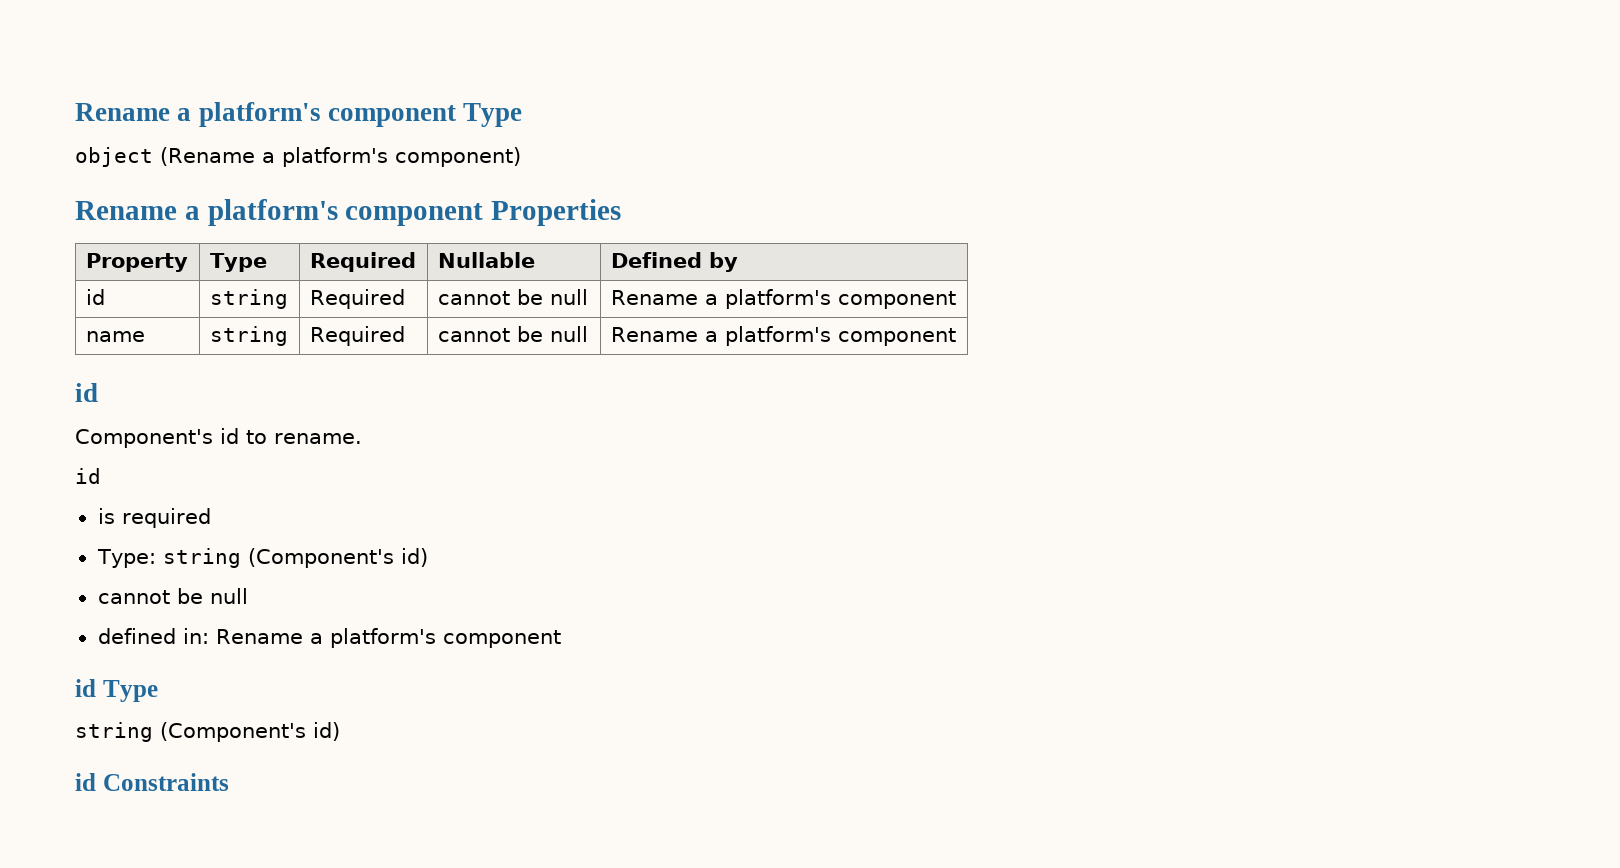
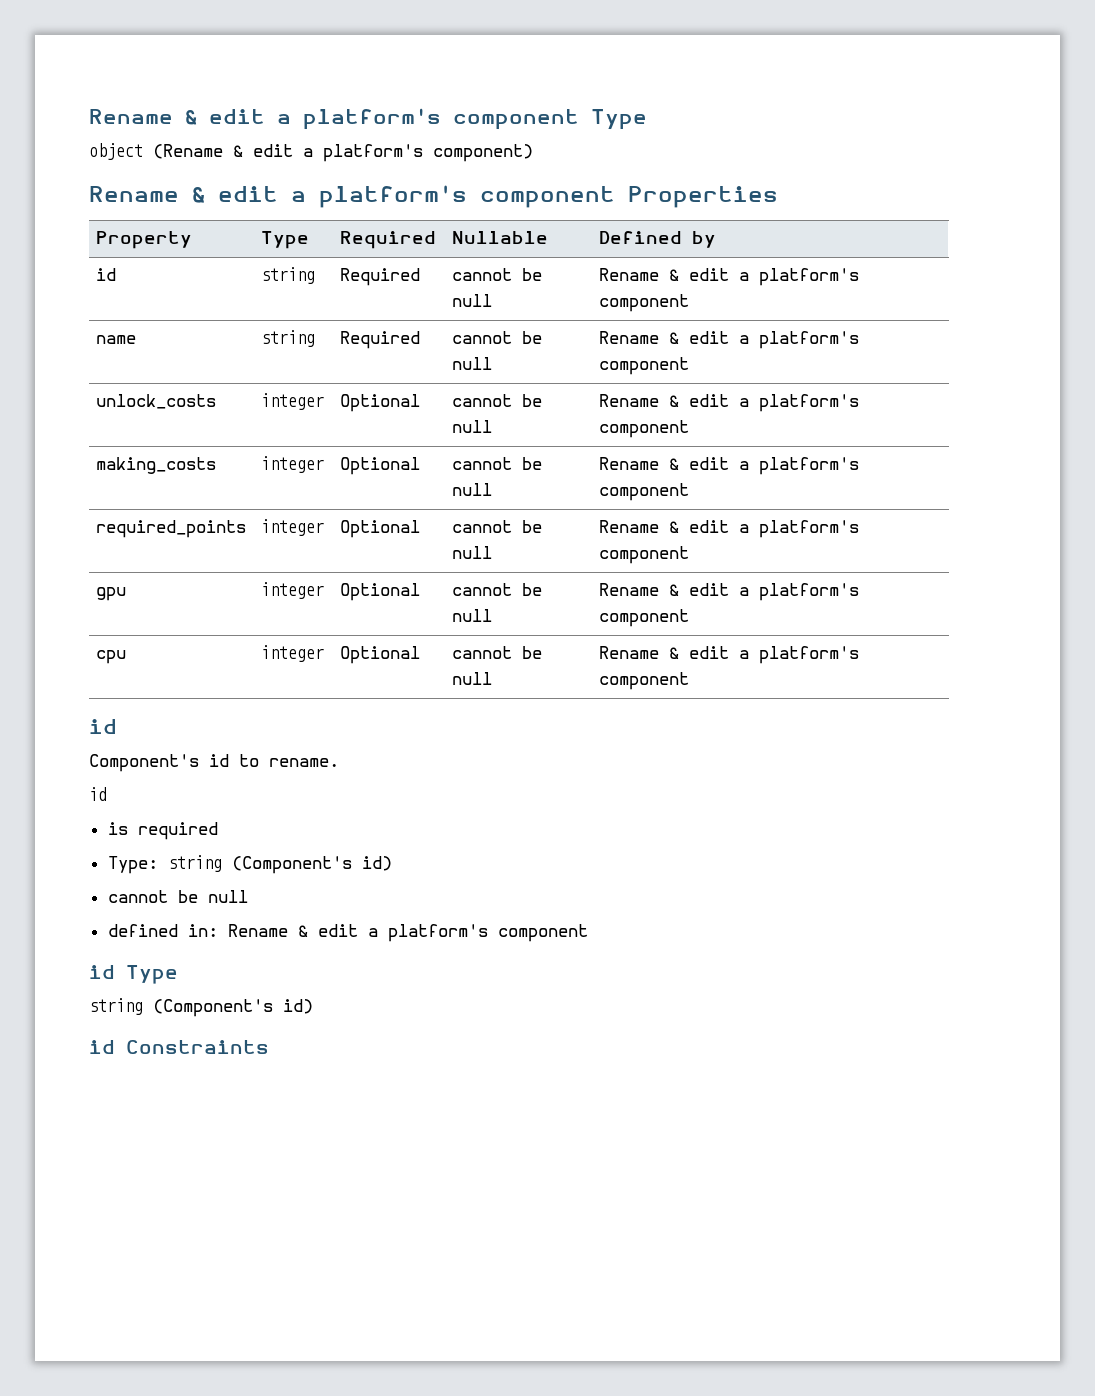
[75,103,170,121] Rename -> [89,109,265,125] Rename & edit
(255, 156) none -> [233,144,293,157] & edit
(177, 210) none -> [192,186,278,203] & edit
(698, 297) none -> [669,268,730,281] & edit
(698, 334) none -> [669,331,860,349] [599,357,690,375] [96,394,217,409] [261,393,325,410] [340,394,421,412] [452,394,543,407] [452,420,493,433] [599,394,860,412] [599,420,690,438] [96,457,217,474] [261,456,325,473] [340,457,421,475] [452,457,543,470] [452,483,493,496] [599,457,860,475] [599,483,690,501] [96,520,247,538] [261,519,325,536] [340,520,421,538] [452,520,543,533] [452,546,493,559] [599,520,860,538] [599,546,690,564] [96,587,127,601] [261,582,325,599] [340,583,421,601] [452,583,543,596] [452,609,493,622] [599,583,860,601] [599,609,690,627] [96,650,127,664] [261,645,325,662] [340,646,421,664] [452,646,543,659] [452,672,493,685] [599,646,730,659] & edit a platform's component // unlock_costs | integer | Optional | cannot be null | Rename & edit a platform's component // making_costs | integer | Optional | cannot be null | Rename & edit a platform's component // required_points | integer | Optional | cannot be null | Rename & edit a platform's component // gpu | integer | Optional | cannot be null | Rename & edit a platform's component // cpu | integer | Optional | cannot be null | Rename & edit
(303, 636) none -> [297,924,358,937] & edit

